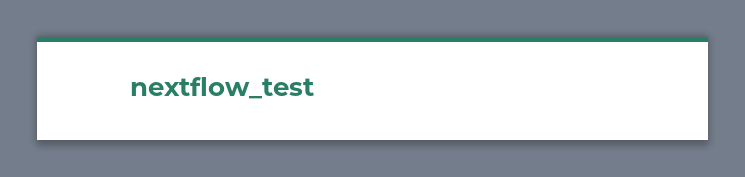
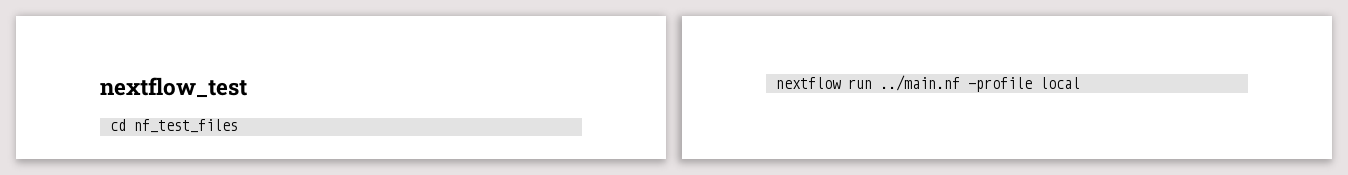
(314, 88) none -> [110,119,239,133] [776,75,1081,92] // cd nf_test_files // nextflow run ../main.nf -profile local

